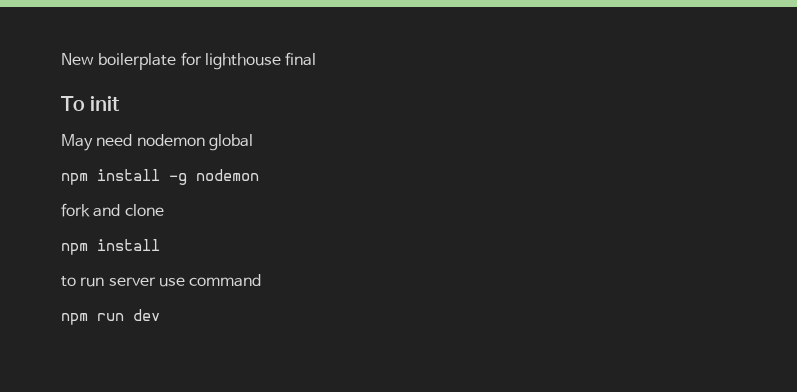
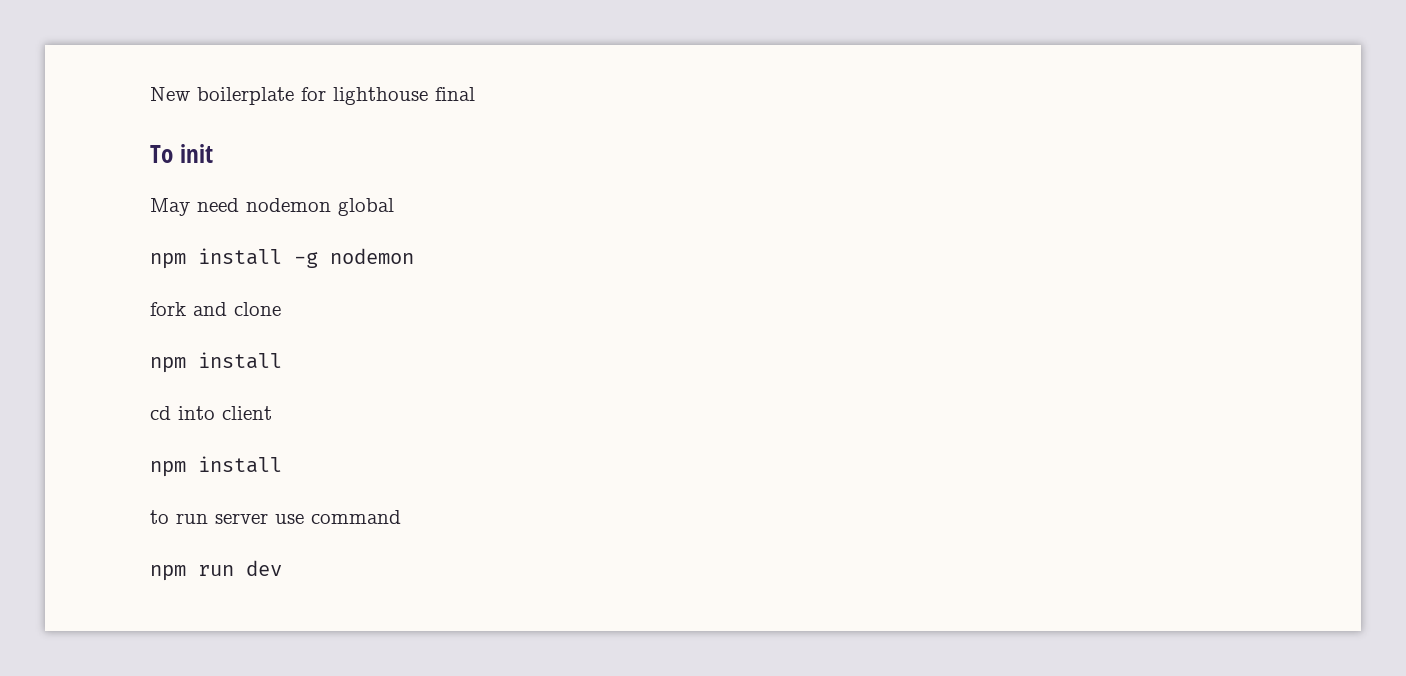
(160, 245) none -> [150,406,272,420] [150,456,282,477] // cd into client // npm install

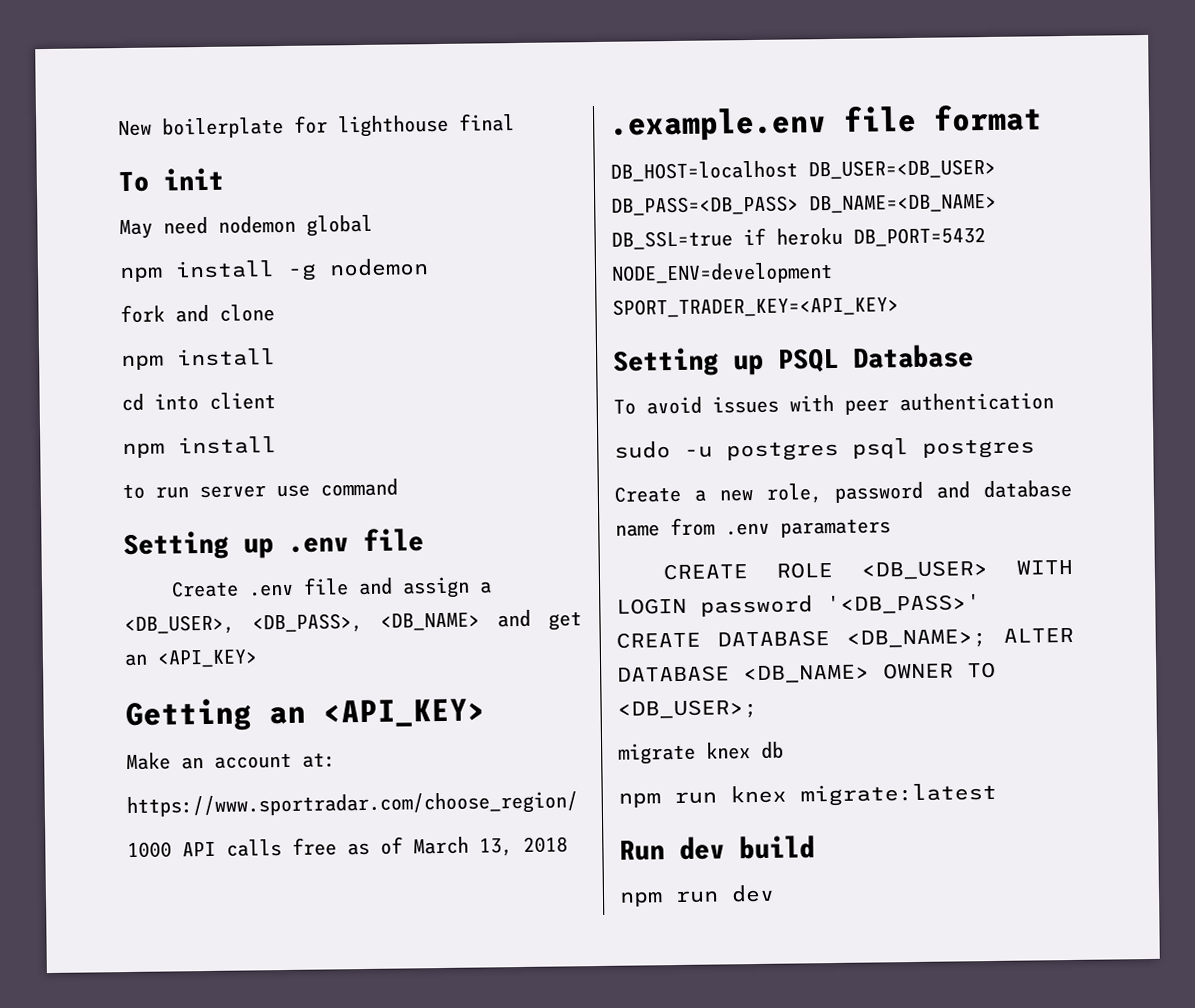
(401, 517) none -> [123,528,424,561] [170,576,492,599] [124,609,582,636] [124,649,258,668] [125,698,486,733] [126,752,336,771] [126,791,578,819] [127,836,568,859] [609,103,1043,142] [610,158,996,182] [611,193,997,216] [611,227,986,250] [611,261,833,285] [612,296,899,318] [613,344,974,377] [613,392,1054,415] [614,438,1035,462] [614,479,1072,504] [615,517,891,538] [662,559,1073,581] [616,593,981,617] [616,627,1074,649] [617,661,996,684] [617,698,758,720] [618,741,784,765] [618,782,997,808] [619,835,815,861] // Setting up .env file // Create .env file and assign a <DB_USER>, <DB_PASS>, <DB_NAME> and get an <API_KEY> // Getting an <API_KEY> // Make an account at: // https://www.sportradar.com/choose_region/ // 1000 API calls free as of March 13, 2018 // .example.env file format // DB_HOST=localhost DB_USER=<DB_USER> DB_PASS=<DB_PASS> DB_NAME=<DB_NAME> DB_SSL=true if heroku DB_PORT=5432 NODE_ENV=development SPORT_TRADER_KEY=<API_KEY> // Setting up PSQL Database // To avoid issues with peer authentication // sudo -u postgres psql postgres // Create a new role, password and database name from .env paramaters // CREATE ROLE <DB_USER> WITH LOGIN password '<DB_PASS>' CREATE DATABASE <DB_NAME>; ALTER DATABASE <DB_NAME> OWNER TO <DB_USER>; // migrate knex db // npm run knex migrate:latest // Run dev build

